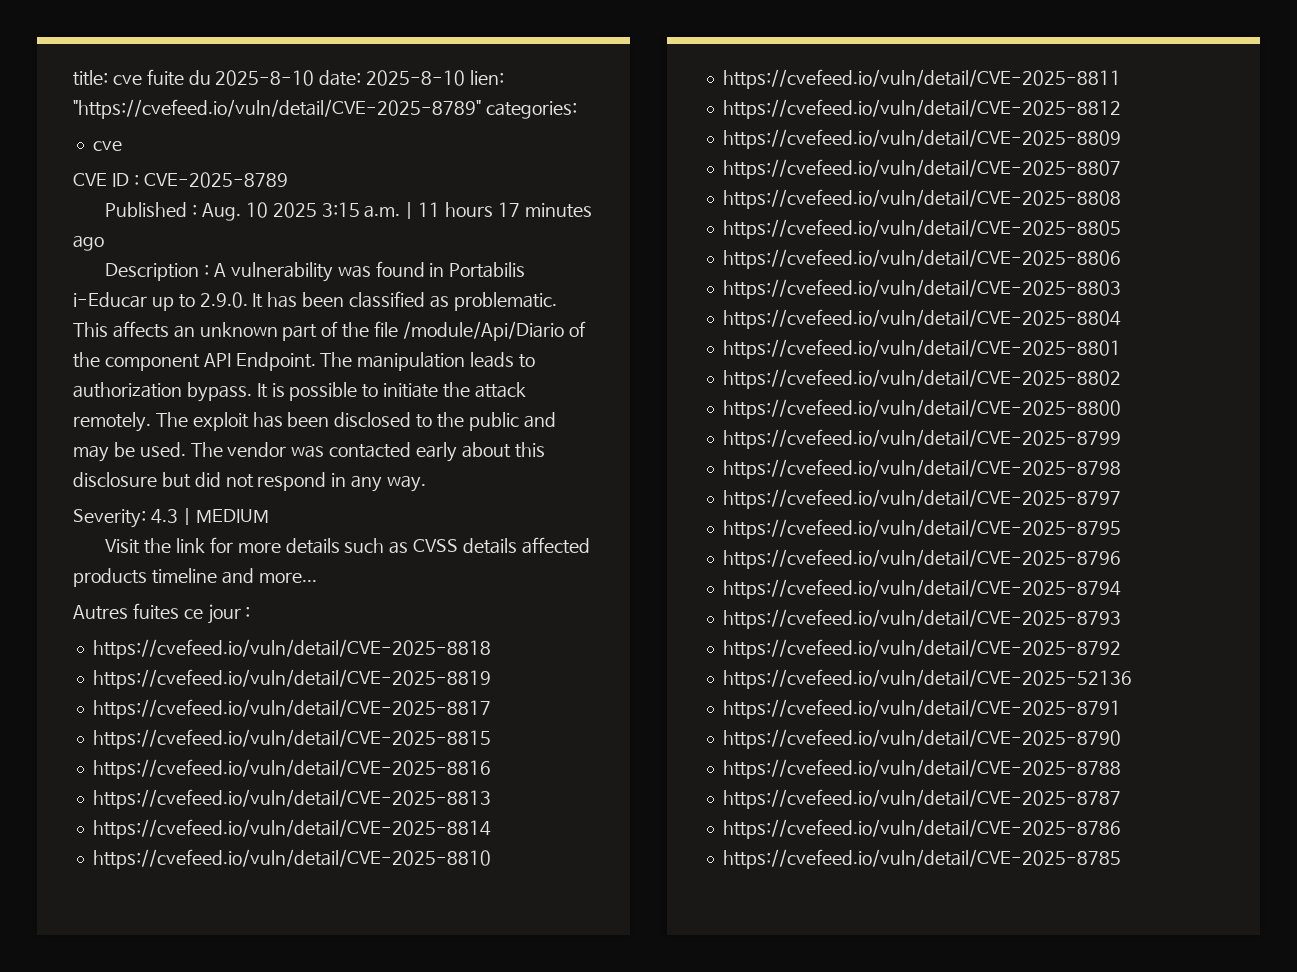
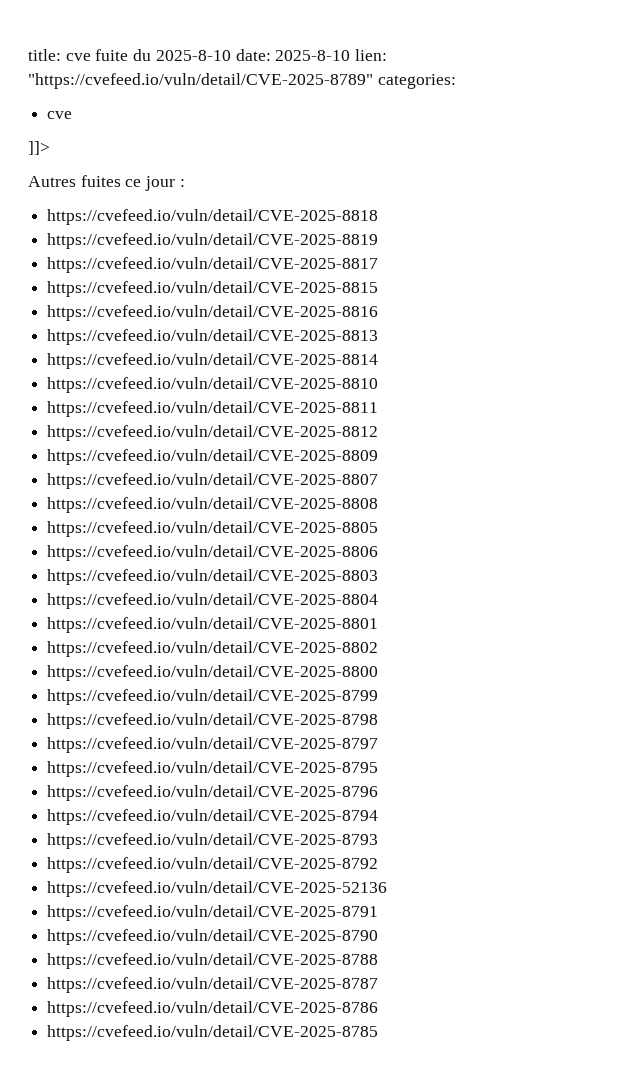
[73,172,288,188] [105,202,592,221] [73,235,104,251] [105,261,526,282] [73,291,557,311] [73,321,586,341] [73,352,536,371] [73,382,526,402] [73,412,556,432] [73,442,545,462] [73,472,427,492] [73,508,269,528] [105,537,590,554] [73,568,317,587] CVE ID : CVE-2025-8789 // Published : Aug. 10 2025 3:15 a.m. | 11 hours 17 minutes ago // Description : A vulnerability was found in Portabilis i-Educar up to 2.9.0. It has been classified as problematic. This affects an unknown part of the file /module/Api/Diario of the component API Endpoint. The manipulation leads to authorization bypass. It is possible to initiate the attack remotely. The exploit has been disclosed to the public and may be used. The vendor was contacted early about this disclosure but did not respond in any way. // Severity: 4.3 | MEDIUM // Visit the link for more details such as CVSS details affected products timeline and more... -> [28,141,50,155] ]]>

